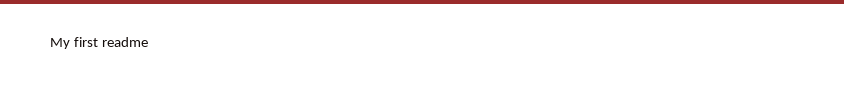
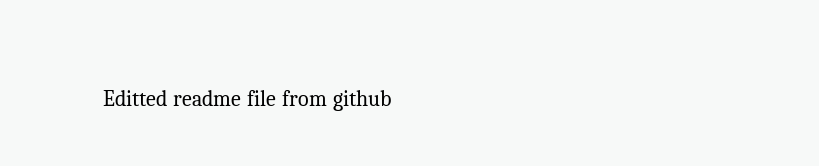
[50,37,148,49] My first readme -> [103,90,391,111] Editted readme file from github

